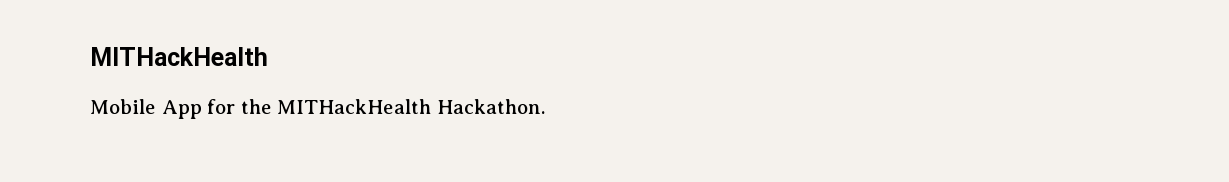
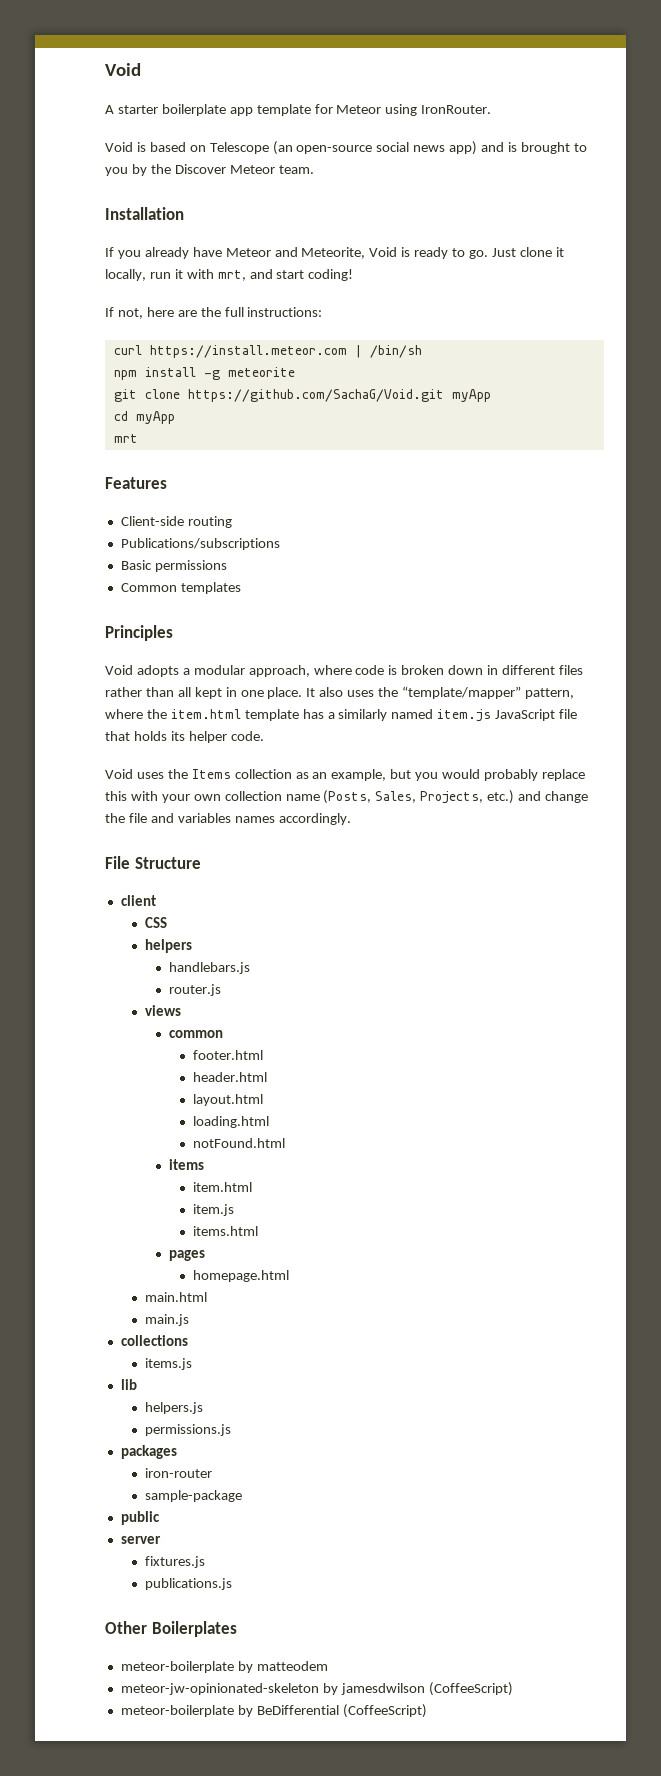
[90,47,268,66] [90,99,545,119] MITHackHealth // Mobile App for the MITHackHealth Hackathon. -> [105,63,141,76] [105,104,492,116] [105,141,587,155] [105,164,314,176] [105,207,184,220] [105,247,564,259] [105,269,354,281] [105,307,323,319] [113,345,422,358] [113,367,295,380] [113,389,491,402] [113,411,175,424] [113,434,138,443] [105,477,167,489] [120,516,232,528] [120,538,280,550] [120,560,227,572] [120,582,241,594] [105,625,173,641] [105,665,583,677] [105,686,574,699] [105,709,578,722] [105,731,264,743] [105,769,585,781] [105,790,589,804] [105,813,351,825] [105,856,201,869] [120,895,156,906] [144,917,167,928] [144,939,192,953] [168,962,250,974] [168,984,221,996] [144,1005,181,1016] [168,1030,223,1038] [192,1050,263,1060] [192,1072,267,1082] [192,1094,263,1106] [192,1116,269,1128] [192,1138,285,1148] [168,1159,204,1170] [192,1182,252,1192] [192,1204,234,1216] [192,1226,258,1236] [168,1250,205,1261] [192,1270,289,1282] [144,1292,207,1302] [144,1314,189,1326] [120,1335,188,1346] [144,1358,192,1370] [120,1379,137,1390] [144,1402,203,1414] [144,1424,231,1436] [120,1445,177,1459] [144,1468,212,1478] [144,1490,242,1502] [120,1511,160,1525] [120,1536,161,1544] [144,1556,205,1568] [144,1578,232,1590] [105,1621,237,1637] [120,1661,328,1673] [120,1682,513,1696] [120,1704,427,1718] Void // A starter boilerplate app template for Meteor using IronRouter. // Void is based on Telescope (an open-source social news app) and is brought to you by the Discover Meteor team. // Installation // If you already have Meteor and Meteorite, Void is ready to go. Just clone it locally, run it with mrt, and start coding! // If not, here are the full instructions: // curl https://install.meteor.com | /bin/sh // npm install -g meteorite // git clone https://github.com/SachaG/Void.git myApp // cd myApp // mrt // Features // Client-side routing // Publications/subscriptions // Basic permissions // Common templates // Principles // Void adopts a modular approach, where code is broken down in different files rather than all kept in one place. It also uses the “template/mapper” pattern, where the item.html template has a similarly named item.js JavaScript file that holds its helper code. // Void uses the Items collection as an example, but you would probably replace this with your own collection name (Posts, Sales, Projects, etc.) and change the file and variables names accordingly. // File Structure // client // CSS // helpers // handlebars.js // router.js // views // common // footer.html // header.html // layout.html // loading.html // notFound.html // items // item.html // item.js // items.html // pages // homepage.html // main.html // main.js // collections // items.js // lib // helpers.js // permissions.js // packages // iron-router // sample-package // public // server // fixtures.js // publications.js // Other Boilerplates // meteor-boilerplate by matteodem // meteor-jw-opinionated-skeleton by jamesdwilson (CoffeeScript) // meteor-boilerplate by BeDifferential (CoffeeScript)

